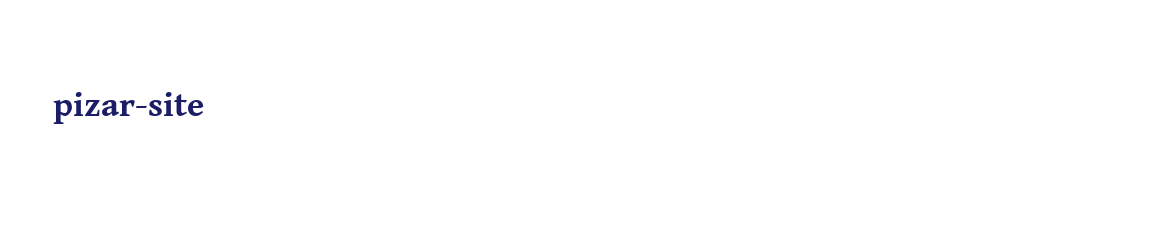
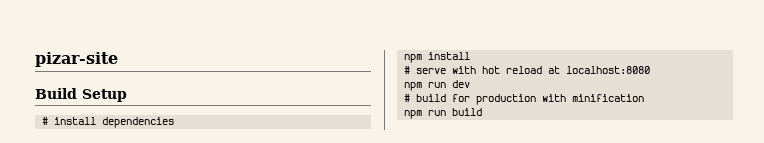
(204, 108) none -> [35,88,127,102] [41,117,174,128] [403,52,470,63] [403,66,650,74] [403,80,470,91] [403,94,644,105] [403,108,482,119] // Build Setup // # install dependencies // npm install // # serve with hot reload at localhost:8080 // npm run dev // # build for production with minification // npm run build

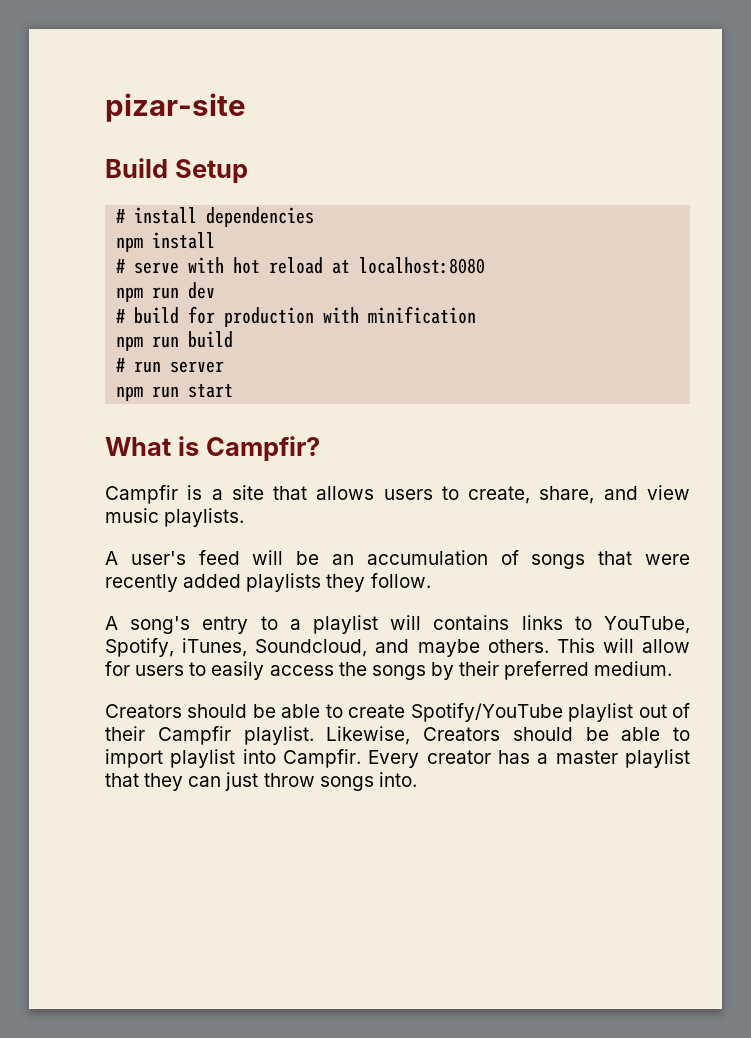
(482, 112) none -> [116,358,225,373] [116,384,234,401] [105,436,320,461] [105,485,690,504] [105,508,245,527] [105,550,690,569] [105,573,431,592] [105,615,690,634] [105,638,690,657] [105,661,673,680] [105,703,691,722] [105,726,690,745] [105,749,690,768] [105,772,417,791] // # run server // npm run start // What is Campfir? // Campfir is a site that allows users to create, share, and view music playlists. // A user's feed will be an accumulation of songs that were recently added playlists they follow. // A song's entry to a playlist will contains links to YouTube, Spotify, iTunes, Soundcloud, and maybe others. This will allow for users to easily access the songs by their preferred medium. // Creators should be able to create Spotify/YouTube playlist out of their Campfir playlist. Likewise, Creators should be able to import playlist into Campfir. Every creator has a master playlist that they can just throw songs into.

